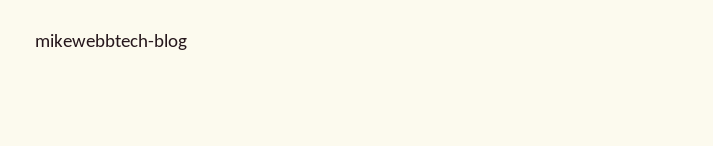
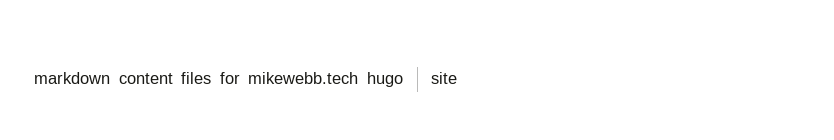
[35,34,187,50] mikewebbtech-blog -> [34,72,457,87] markdown content files for mikewebb.tech hugo site

